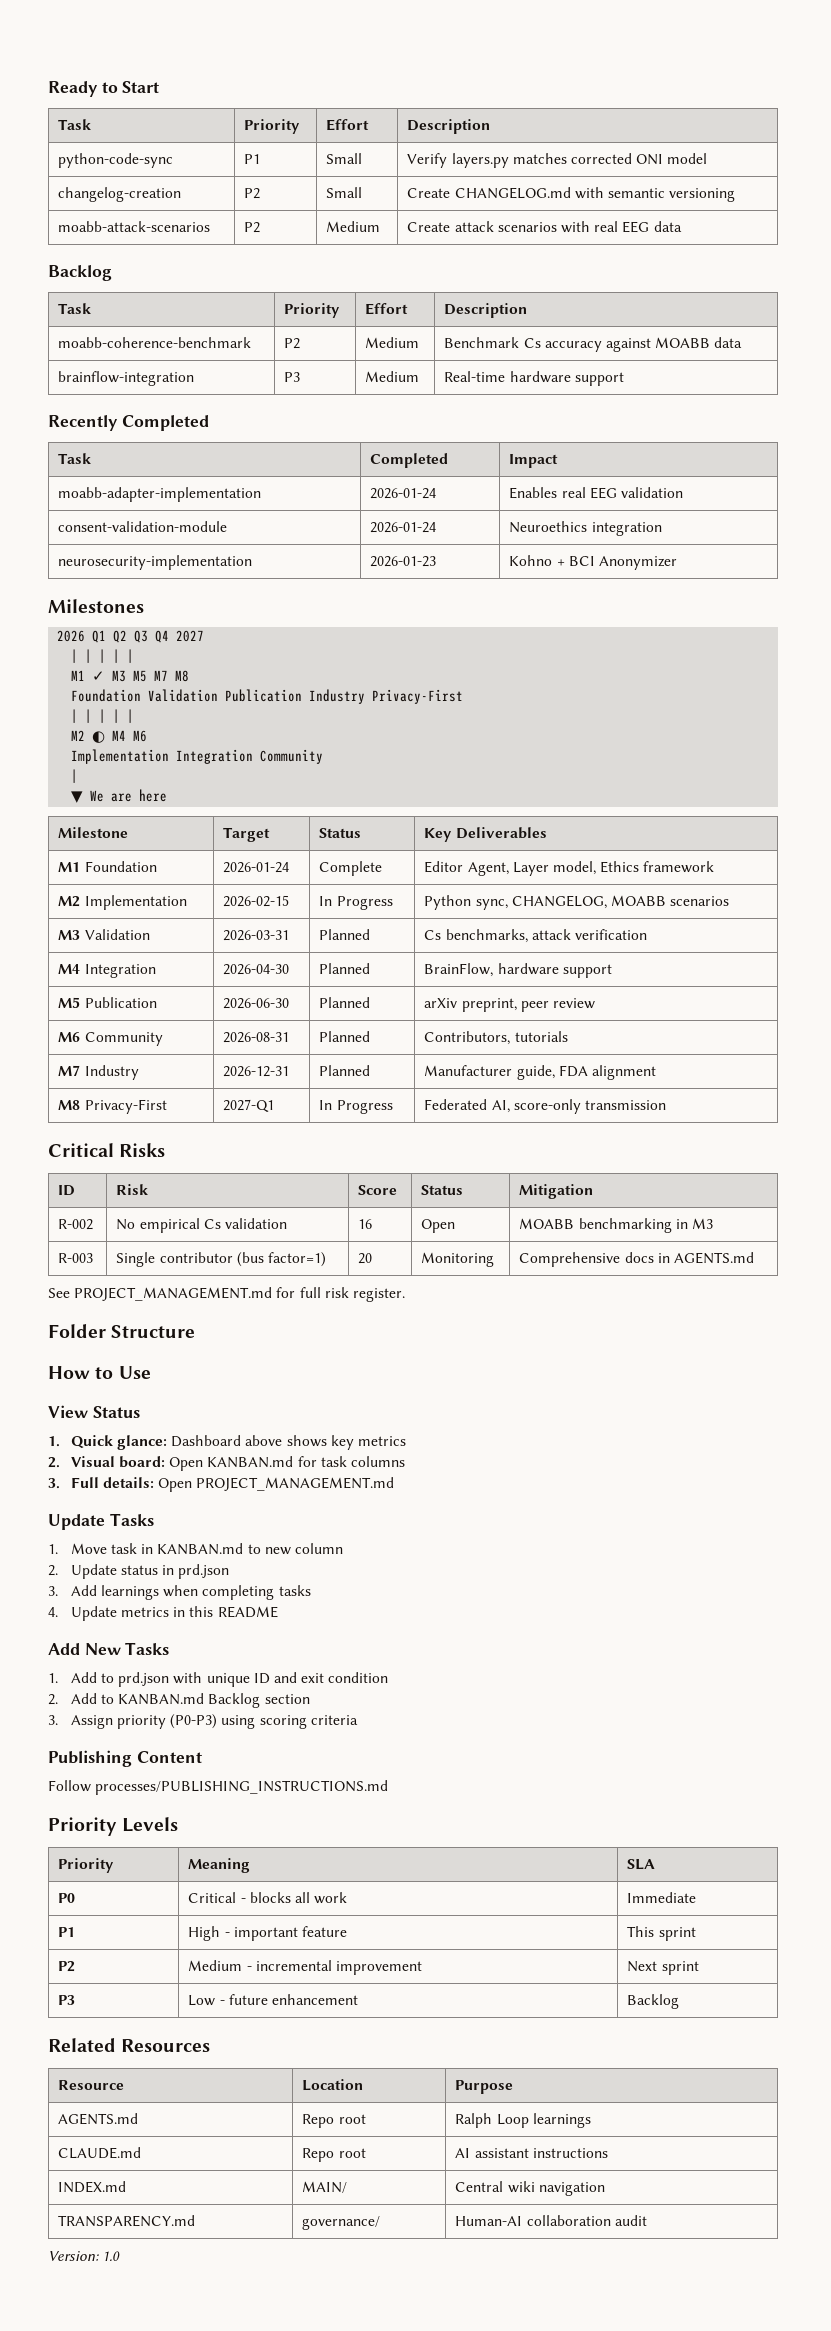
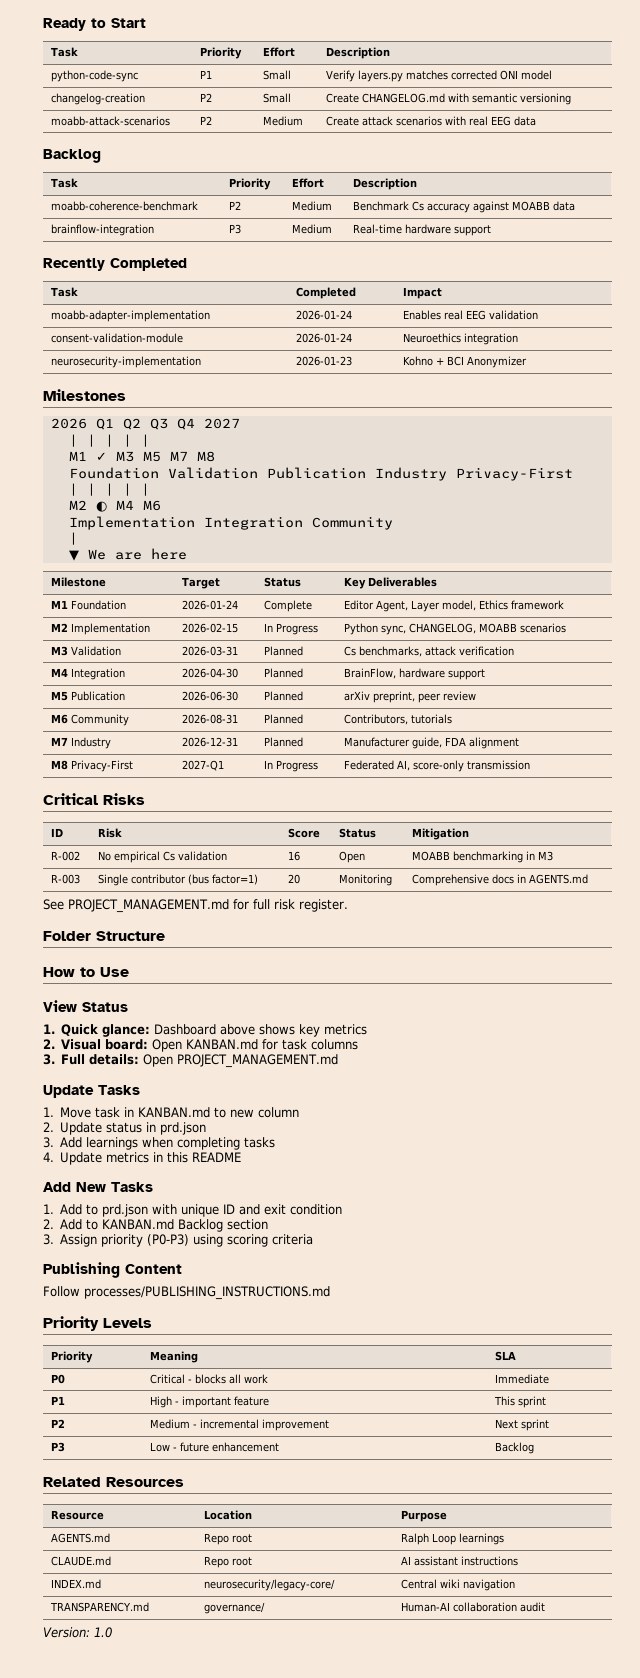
[302,2181,348,2193] MAIN/ -> [203,1579,335,1591] neurosecurity/legacy-core/

